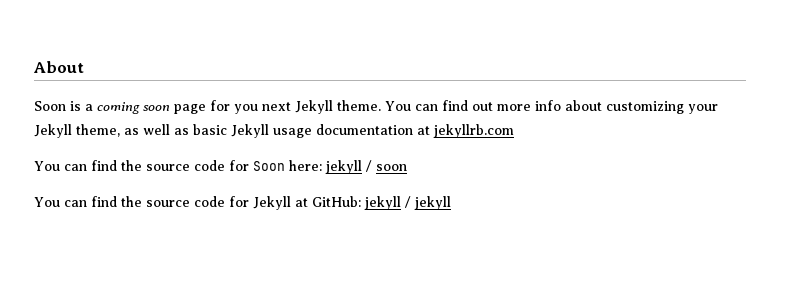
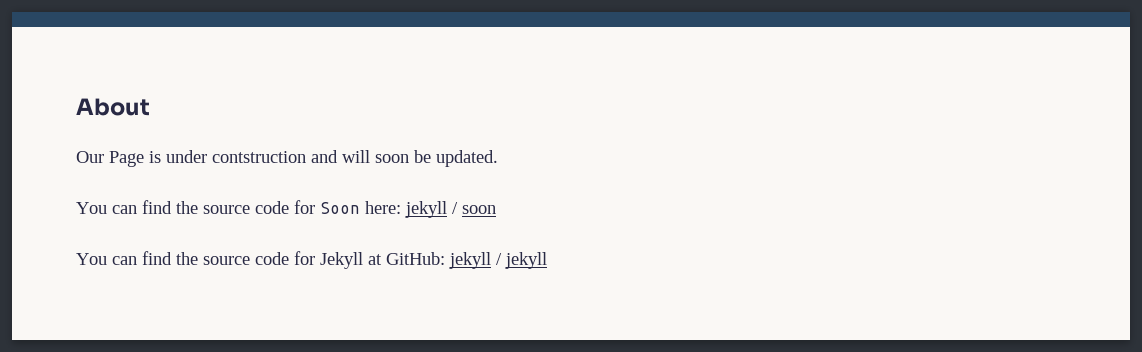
[34,100,718,114] [34,124,514,138] Soon is a coming soon page for you next Jekyll theme. You can find out more info about customizing your Jekyll theme, as well as basic Jekyll usage documentation at jekyllrb.com -> [76,150,498,167] Our Page is under contstruction and will soon be updated.

